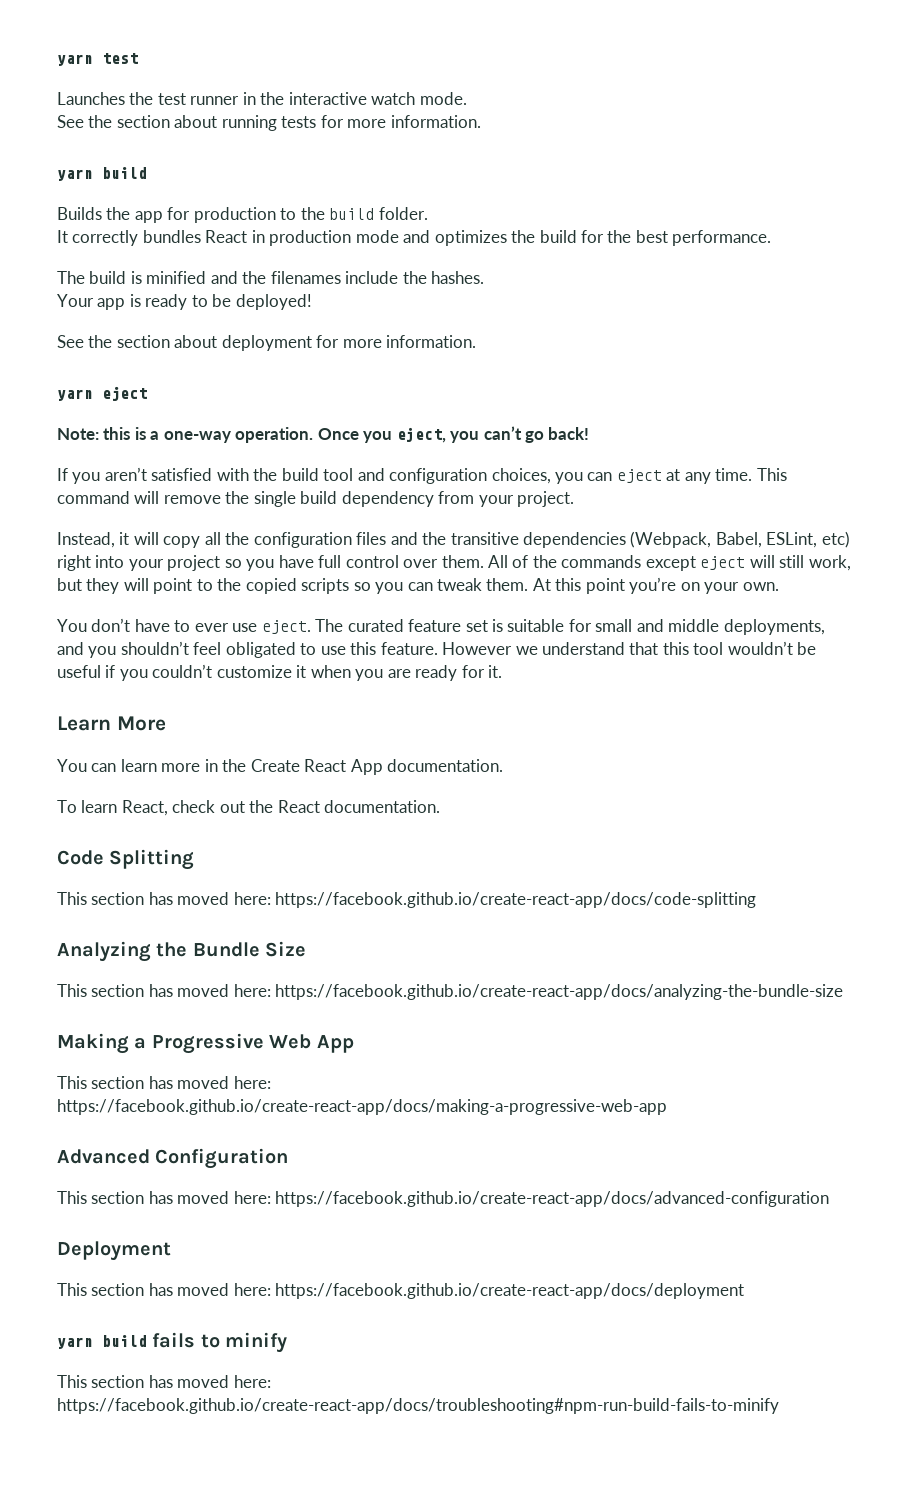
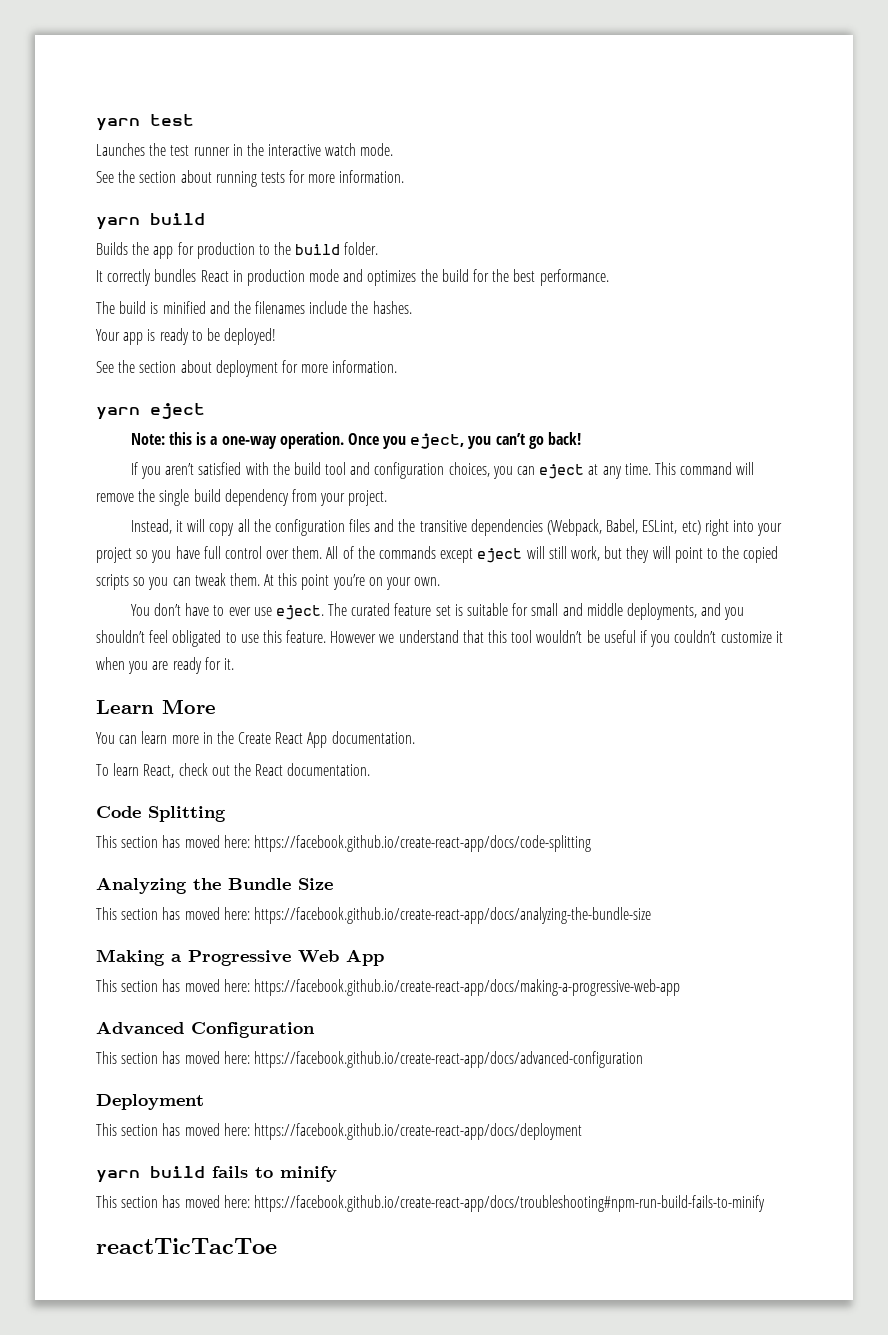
(779, 1406) none -> [96,1238,277,1254] // reactTicTacToe

